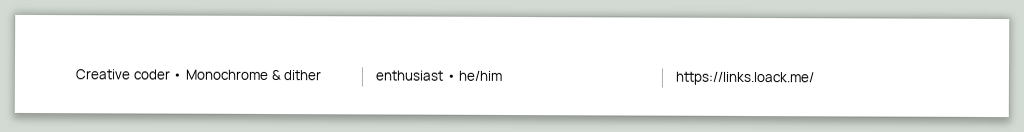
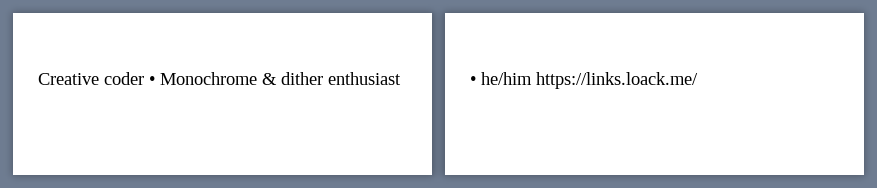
(503, 75) // -> (532, 78) none

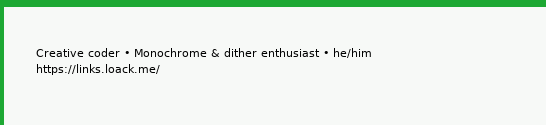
(532, 78) none -> (372, 53) //

